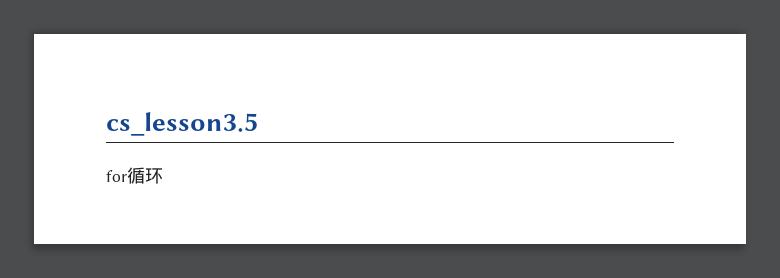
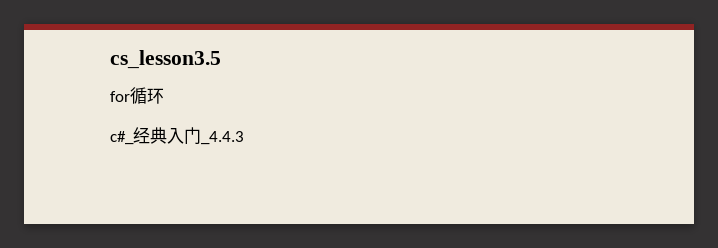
(163, 176) none -> [110,127,244,145] // c#_经典入门_4.4.3

